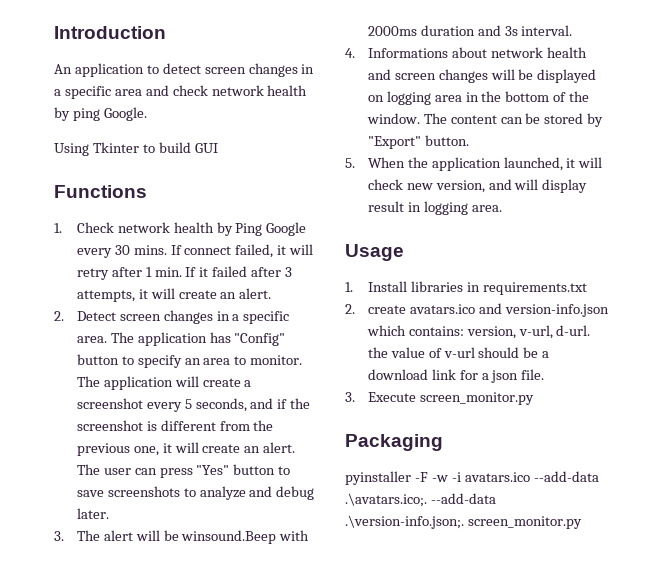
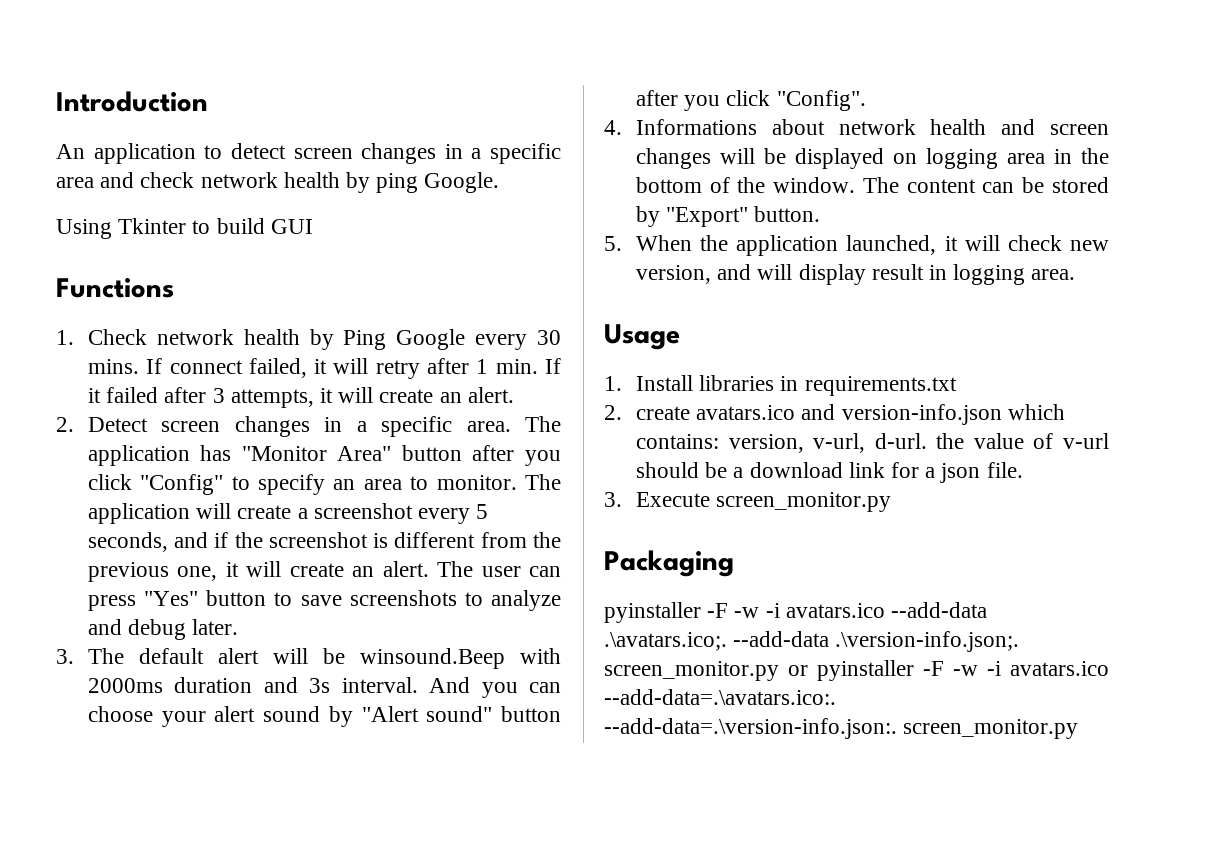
[234,333,286,346] [76,354,119,365] "Config" button -> [241,445,562,466] [87,474,224,495] "Monitor Area" button after you click "Config"
(100, 535) none -> [138,648,204,664] default
(573, 30) none -> [429,677,561,698] [87,706,561,727] [635,90,866,111] And you can choose your alert sound by "Alert sound" button after you click "Config".
(582, 522) none -> [788,660,1109,681] [604,689,836,705] [604,718,1079,739] or pyinstaller -F -w -i avatars.ico --add-data=.\avatars.ico:. --add-data=.\version-info.json:. screen_monitor.py

